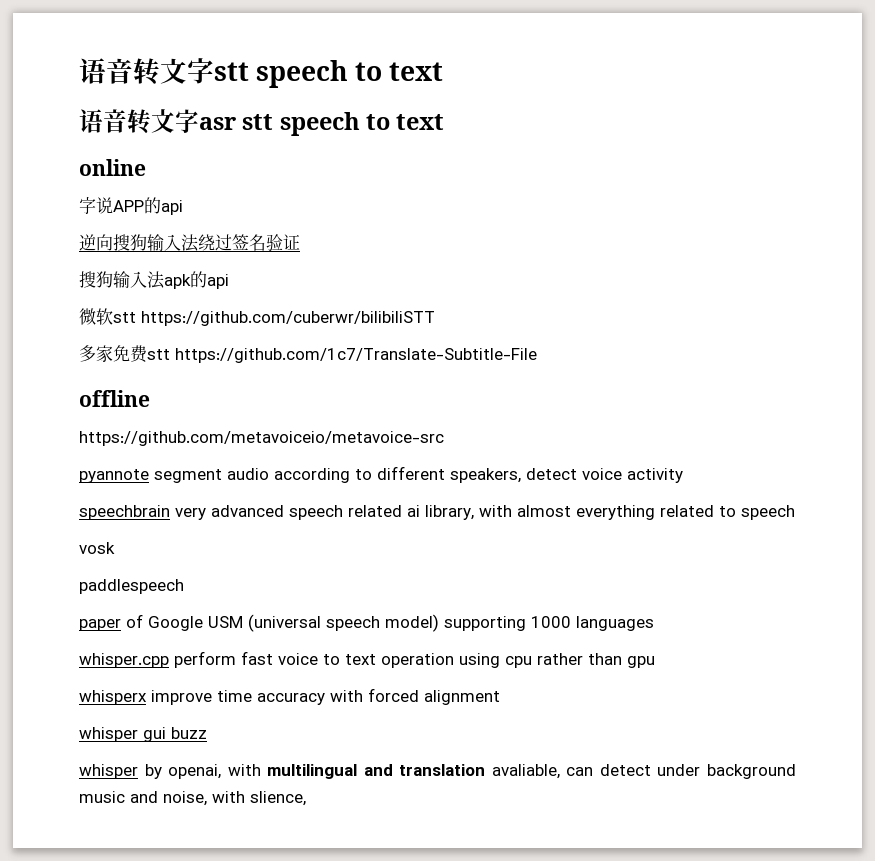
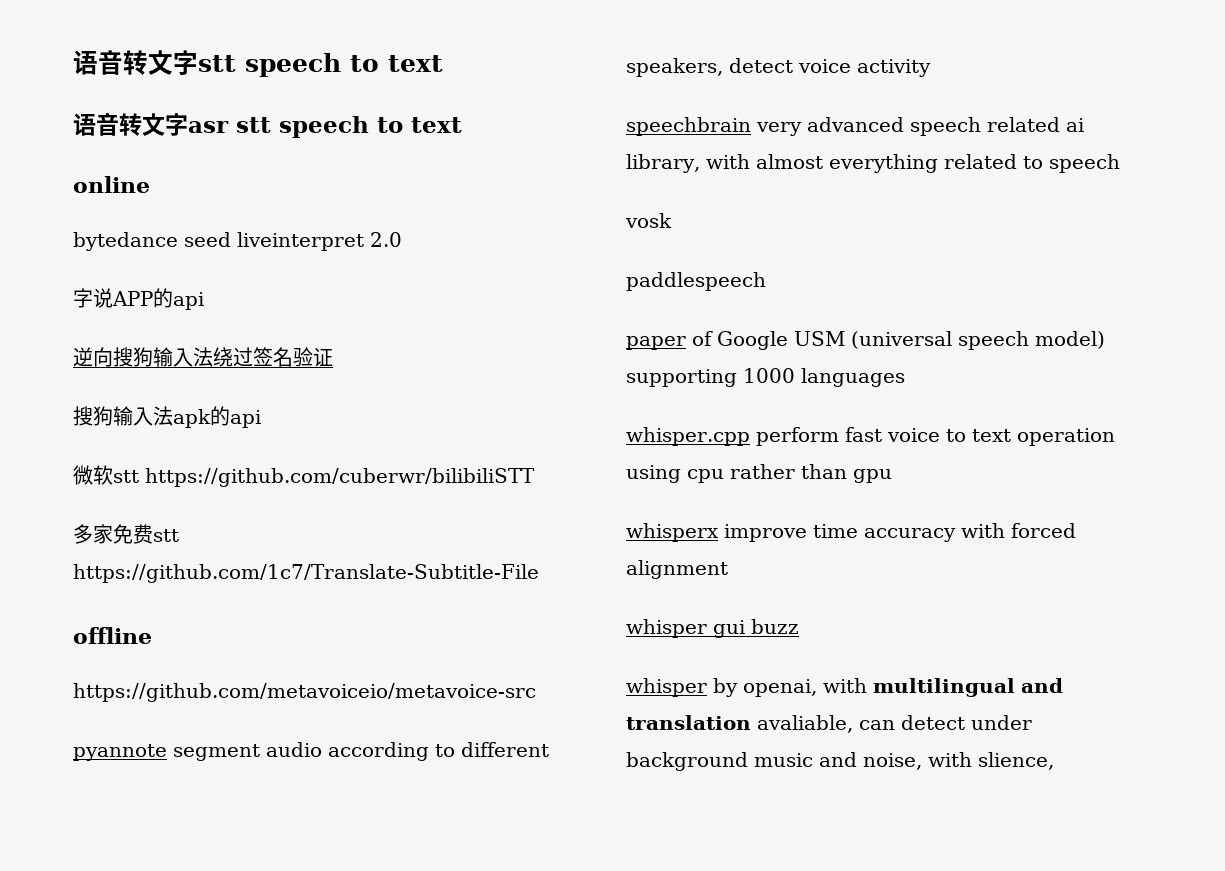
(146, 167) none -> [73,232,402,251] // bytedance seed liveinterpret 2.0

